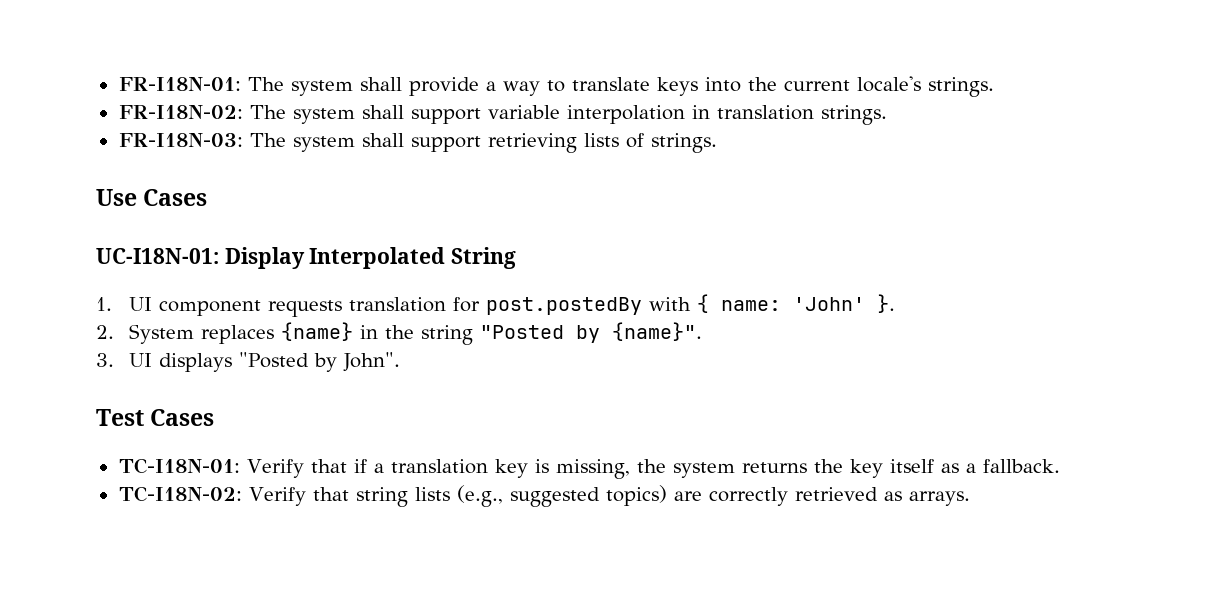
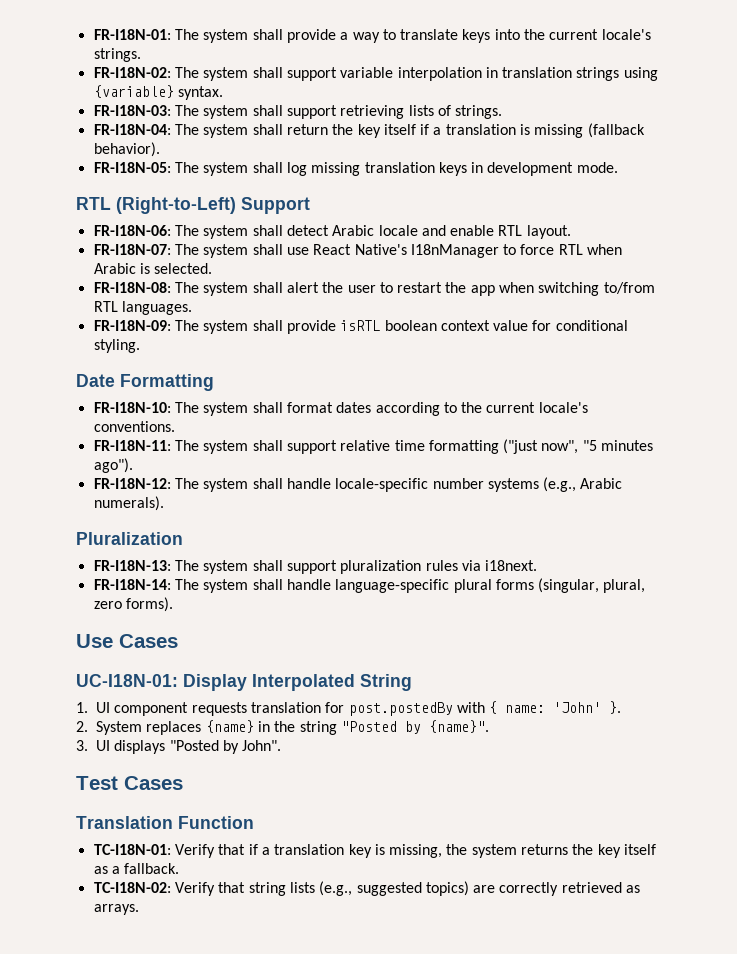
[820,105,887,125] strings. -> [576,67,658,81] [93,85,223,100] strings using {variable} syntax.
(717, 143) none -> [93,123,645,138] [93,142,160,157] [93,162,618,176] [76,197,310,214] [93,225,571,239] [93,244,623,258] [93,263,213,274] [93,282,655,296] [93,301,192,315] [93,320,628,334] [93,339,140,353] [76,374,214,391] [93,402,588,416] [93,421,175,432] [93,439,654,454] [93,458,133,473] [93,477,623,492] [93,496,164,511] [76,532,183,545] [93,560,538,574] [93,578,646,593] [93,597,173,612] // FR-I18N-04: The system shall return the key itself if a translation is missing (fallback behavior). // FR-I18N-05: The system shall log missing translation keys in development mode. // RTL (Right-to-Left) Support // FR-I18N-06: The system shall detect Arabic locale and enable RTL layout. // FR-I18N-07: The system shall use React Native's I18nManager to force RTL when Arabic is selected. // FR-I18N-08: The system shall alert the user to restart the app when switching to/from RTL languages. // FR-I18N-09: The system shall provide isRTL boolean context value for conditional styling. // Date Formatting // FR-I18N-10: The system shall format dates according to the current locale's conventions. // FR-I18N-11: The system shall support relative time formatting ("just now", "5 minutes ago"). // FR-I18N-12: The system shall handle locale-specific number systems (e.g., Arabic numerals). // Pluralization // FR-I18N-13: The system shall support pluralization rules via i18next. // FR-I18N-14: The system shall handle language-specific plural forms (singular, plural, zero forms).
(215, 417) none -> [76,816,254,829] // Translation Function

